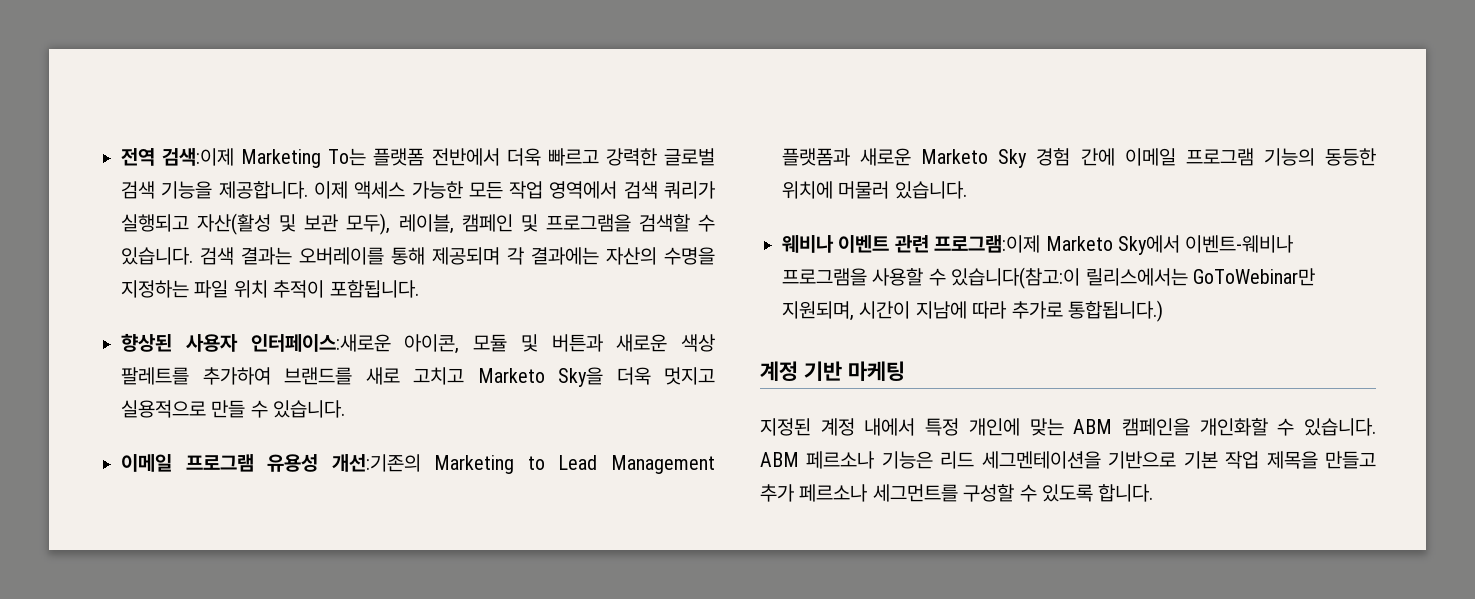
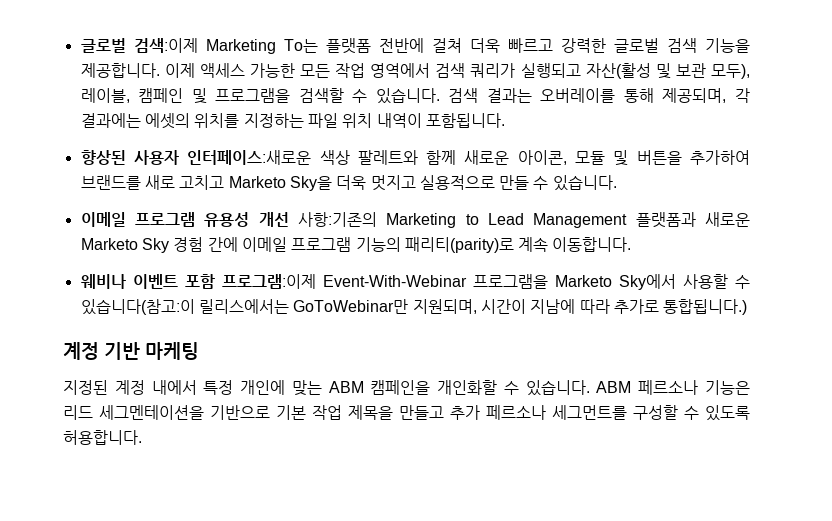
[121,148,155,166] 전역 -> [80,38,126,53] 글로벌
[431,148,500,166] 전반에서 -> [378,38,462,53] 전반에 걸쳐
[432,247,500,265] 제공되며 -> [662,88,727,103] 제공되며,
[606,247,715,265] 자산의 수명을 -> [144,113,240,129] 에셋의 위치를
[273,280,325,298] 추적이 -> [376,113,422,128] 내역이
[404,334,715,354] [121,367,189,385] 아이콘, 모듈 및 버튼과 새로운 색상 팔레트를 -> [319,150,682,166] 색상 팔레트와 함께 새로운 아이콘, 모듈 및 버튼을
[331,454,421,472] 개선:기존의 -> [258,212,377,227] 개선 사항:기존의
[1325,148,1376,166] [782,181,967,199] [782,235,1294,255] [782,268,867,286] 동등한 위치에 머물러 있습니다. // 웨비나 이벤트 관련 프로그램:이제 Marketo Sky에서 이벤트-웨비나 프로그램을 -> [404,237,632,253] [80,274,676,290] 패리티(parity)로 계속 이동합니다. // 웨비나 이벤트 포함 프로그램:이제 Event-With-Webinar 프로그램을 Marketo Sky에서
[1098,484,1154,502] 합니다. -> [63,430,142,445] 허용합니다.

